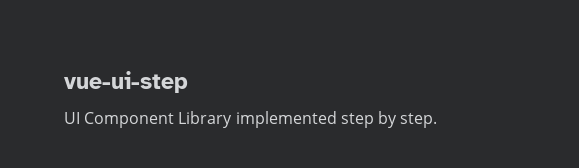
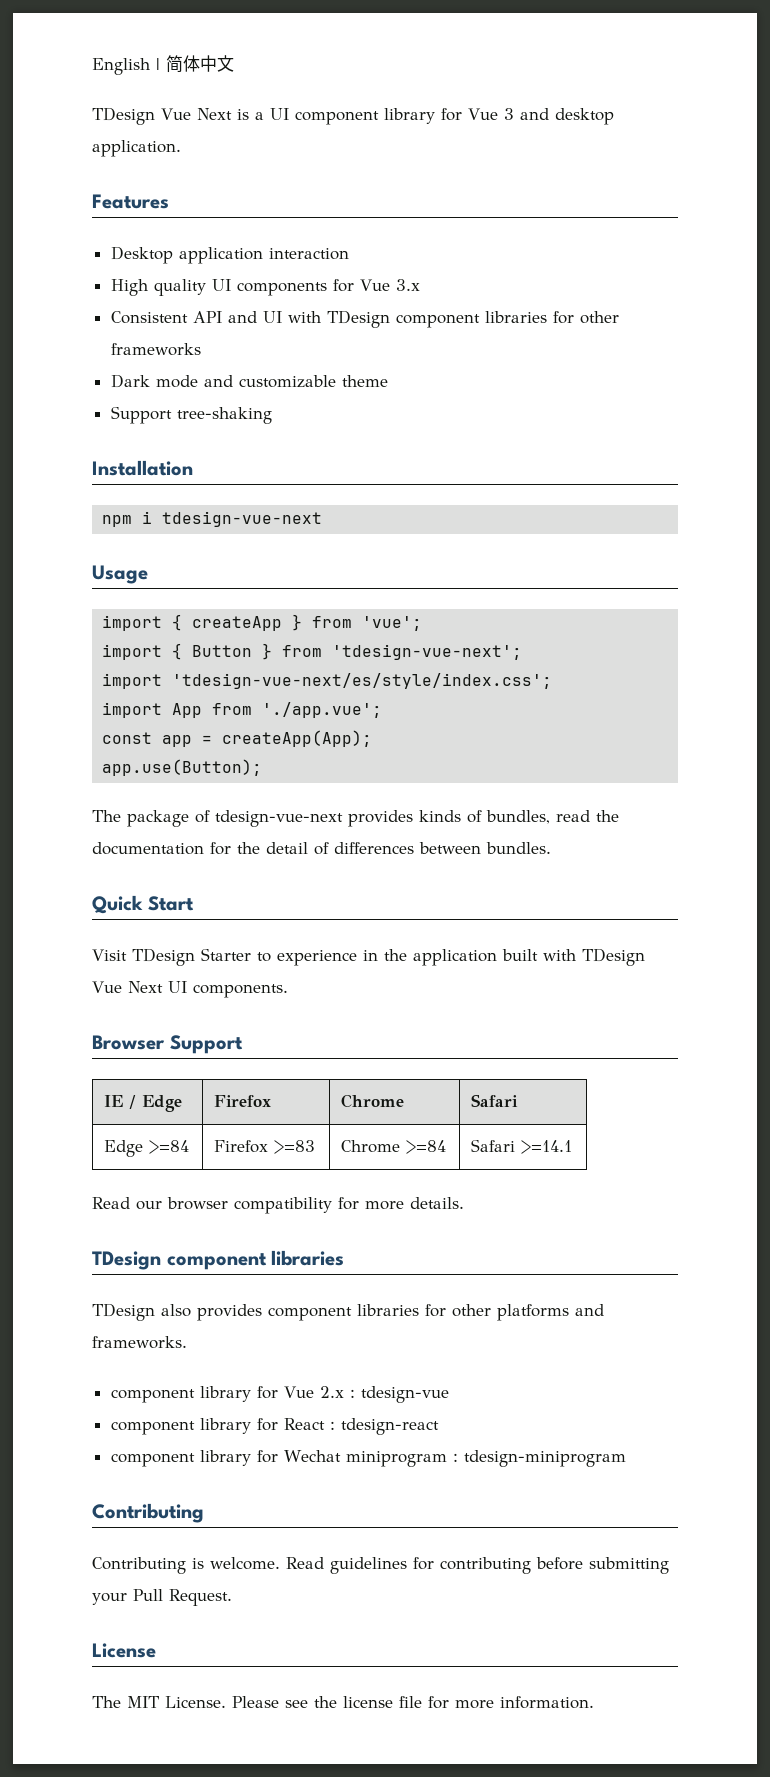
[64,71,188,93] [64,111,438,128] vue-ui-step // UI Component Library implemented step by step. -> [92,55,234,75] [92,107,614,125] [92,140,181,157] [92,194,169,209] [110,246,349,264] [110,279,420,296] [110,310,619,328] [110,343,201,356] [110,374,388,388] [110,406,272,424] [92,460,193,476] [102,511,323,527] [92,565,148,584] [102,614,423,631] [102,643,523,660] [102,673,553,689] [102,702,383,718] [102,730,373,747] [102,759,263,776] [92,810,619,827] [92,842,551,855] [92,895,194,914] [92,948,645,966] [92,981,288,998] [92,1035,243,1054] [104,1095,183,1112] [214,1095,272,1107] [341,1094,405,1108] [471,1094,519,1107] [104,1140,190,1157] [214,1140,316,1154] [341,1140,447,1154] [471,1139,573,1154] [92,1197,464,1214] [92,1250,345,1270] [92,1303,604,1321] [92,1336,187,1349] [110,1386,449,1403] [110,1418,439,1435] [110,1450,626,1467] [92,1503,204,1523] [92,1557,669,1574] [92,1589,232,1606] [92,1643,156,1658] [92,1696,594,1709] English | 简体中文 // TDesign Vue Next is a UI component library for Vue 3 and desktop application. // Features // Desktop application interaction // High quality UI components for Vue 3.x // Consistent API and UI with TDesign component libraries for other frameworks // Dark mode and customizable theme // Support tree-shaking // Installation // npm i tdesign-vue-next // Usage // import { createApp } from 'vue'; // import { Button } from 'tdesign-vue-next'; // import 'tdesign-vue-next/es/style/index.css'; // import App from './app.vue'; // const app = createApp(App); // app.use(Button); // The package of tdesign-vue-next provides kinds of bundles, read the documentation for the detail of differences between bundles. // Quick Start // Visit TDesign Starter to experience in the application built with TDesign Vue Next UI components. // Browser Support // IE / Edge | Firefox | Chrome | Safari // Edge >=84 | Firefox >=83 | Chrome >=84 | Safari >=14.1 // Read our browser compatibility for more details. // TDesign component libraries // TDesign also provides component libraries for other platforms and frameworks. // component library for Vue 2.x : tdesign-vue // component library for React : tdesign-react // component library for Wechat miniprogram : tdesign-miniprogram // Contributing // Contributing is welcome. Read guidelines for contributing before submitting your Pull Request. // License // The MIT License. Please see the license file for more information.

